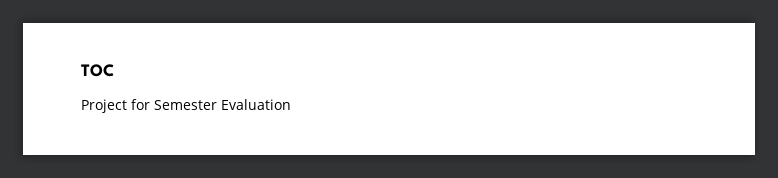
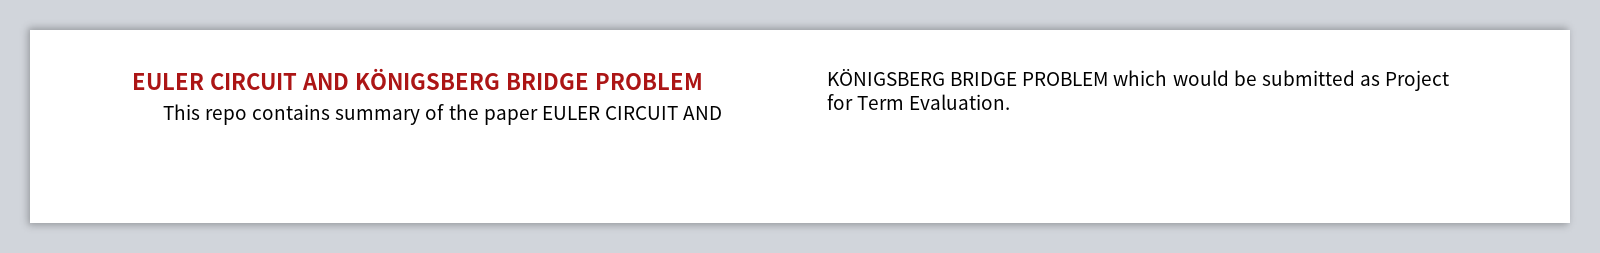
[81,64,114,77] [81,99,291,113] TOC // Project for Semester Evaluation -> [132,68,703,90] [162,104,723,125] [827,68,1450,91] [827,94,1011,110] EULER CIRCUIT AND KÖNIGSBERG BRIDGE PROBLEM // This repo contains summary of the paper EULER CIRCUIT AND KÖNIGSBERG BRIDGE PROBLEM which would be submitted as Project for Term Evaluation.

